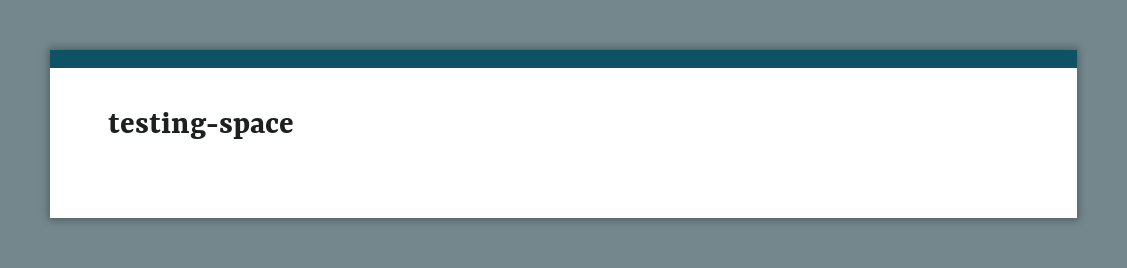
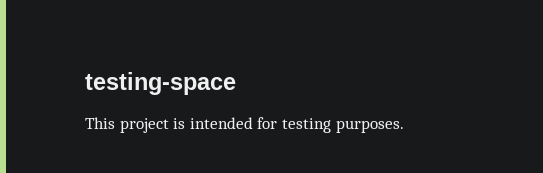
(294, 125) none -> [85,117,404,133] // This project is intended for testing purposes.

